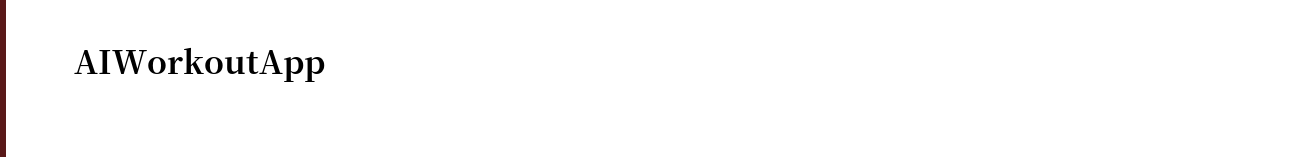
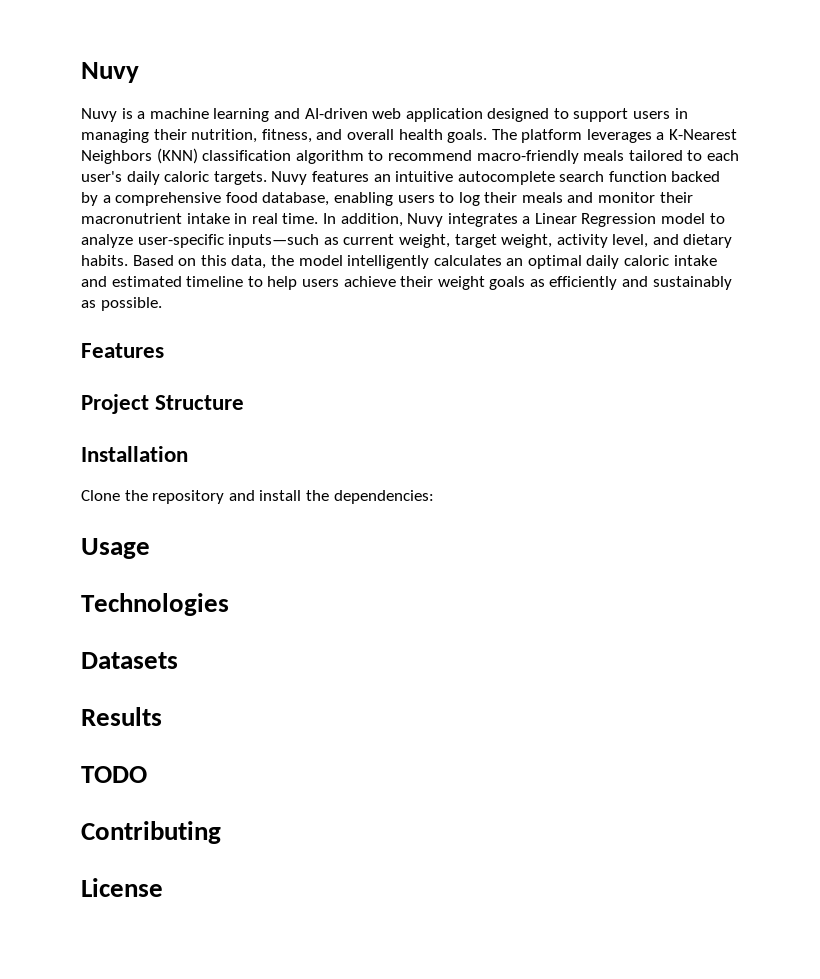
[74,47,325,82] AIWorkoutApp -> [81,62,139,83] [81,108,688,122] [81,129,738,143] [81,148,739,164] [81,171,721,185] [81,192,693,206] [81,213,725,227] [81,234,733,248] [81,255,717,269] [81,276,732,290] [81,297,162,311] [81,343,164,358] [81,394,245,414] [81,446,188,462] [81,490,434,504] [81,538,150,559] [81,593,229,616] [81,652,178,669] [81,707,162,726] [81,766,147,783] [81,821,221,844] [81,878,163,897] Nuvy // Nuvy is a machine learning and AI-driven web application designed to support users in managing their nutrition, fitness, and overall health goals. The platform leverages a K-Nearest Neighbors (KNN) classification algorithm to recommend macro-friendly meals tailored to each user's daily caloric targets. Nuvy features an intuitive autocomplete search function backed by a comprehensive food database, enabling users to log their meals and monitor their macronutrient intake in real time. In addition, Nuvy integrates a Linear Regression model to analyze user-specific inputs—such as current weight, target weight, activity level, and dietary habits. Based on this data, the model intelligently calculates an optimal daily caloric intake and estimated timeline to help users achieve their weight goals as efficiently and sustainably as possible. // Features // Project Structure // Installation // Clone the repository and install the dependencies: // Usage // Technologies // Datasets // Results // TODO // Contributing // License

